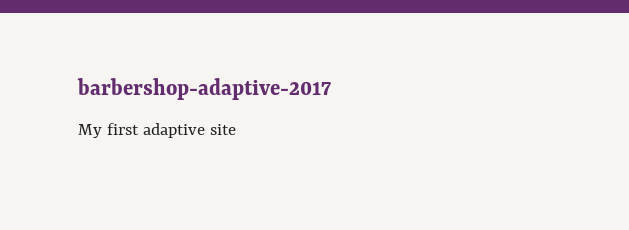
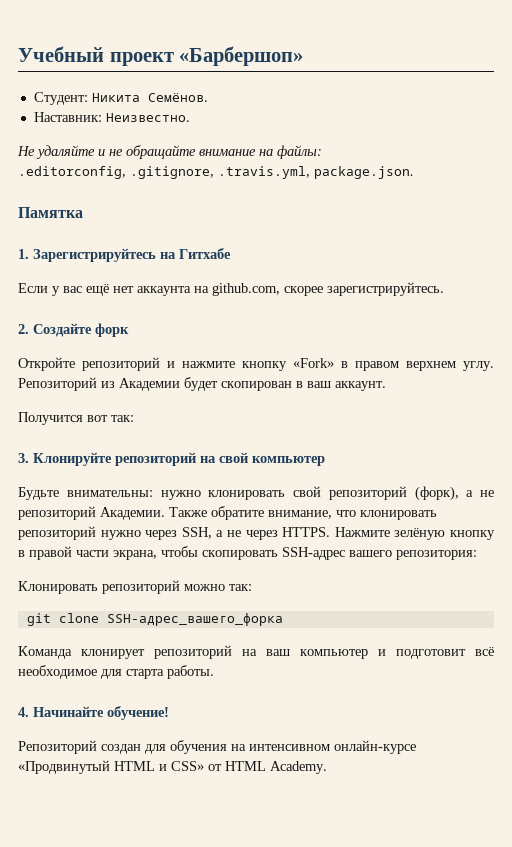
[77,78,331,100] [78,123,236,138] barbershop-adaptive-2017 // My first adaptive site -> [18,46,304,66] [33,92,208,105] [33,112,190,122] [17,145,322,159] [18,166,414,179] [18,207,83,218] [18,248,231,262] [18,282,444,296] [18,323,129,337] [18,357,494,371] [18,377,386,391] [18,412,134,425] [18,452,325,466] [18,486,494,501] [18,506,437,520] [18,526,496,540] [18,546,477,560] [18,580,252,594] [26,613,283,626] [18,645,494,659] [18,665,214,679] [18,706,169,720] [18,740,416,754] [18,760,327,774] Учебный проект «Барбершоп» // Студент: Никита Семёнов. // Наставник: Неизвестно. // Не удаляйте и не обращайте внимание на файлы: // .editorconfig, .gitignore, .travis.yml, package.json. // Памятка // 1. Зарегистрируйтесь на Гитхабе // Если у вас ещё нет аккаунта на github.com, скорее зарегистрируйтесь. // 2. Создайте форк // Откройте репозиторий и нажмите кнопку «Fork» в правом верхнем углу. Репозиторий из Академии будет скопирован в ваш аккаунт. // Получится вот так: // 3. Клонируйте репозиторий на свой компьютер // Будьте внимательны: нужно клонировать свой репозиторий (форк), а не репозиторий Академии. Также обратите внимание, что клонировать репозиторий нужно через SSH, а не через HTTPS. Нажмите зелёную кнопку в правой части экрана, чтобы скопировать SSH-адрес вашего репозитория: // Клонировать репозиторий можно так: // git clone SSH-адрес_вашего_форка // Команда клонирует репозиторий на ваш компьютер и подготовит всё необходимое для старта работы. // 4. Начинайте обучение! // Репозиторий создан для обучения на интенсивном онлайн‑курсе «Продвинутый HTML и CSS» от HTML Academy.

